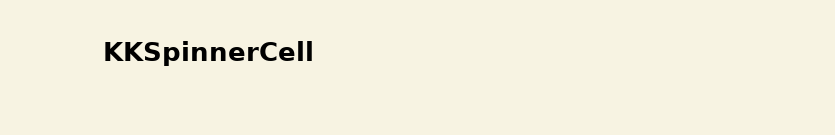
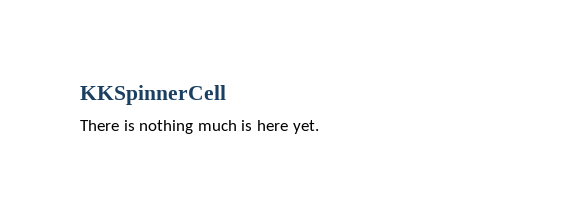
(314, 53) none -> [80,120,319,134] // There is nothing much is here yet.

